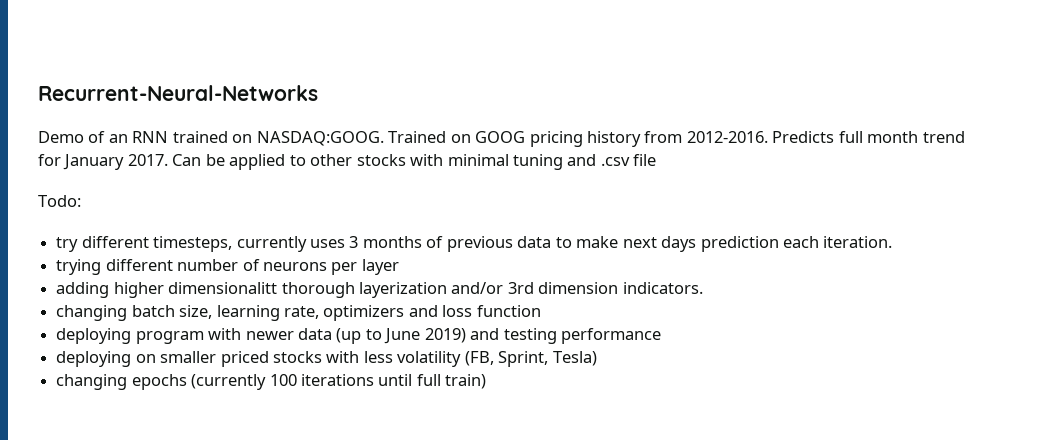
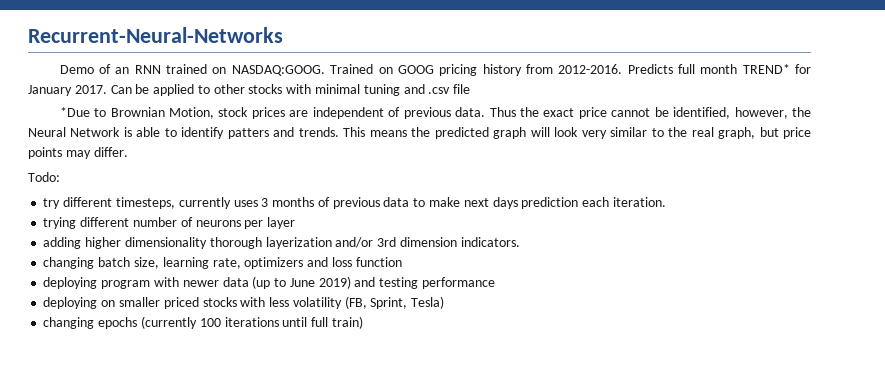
[922,131,965,143] trend -> [742,64,790,74] TREND*
(657, 160) none -> [59,107,811,119] [28,127,811,139] [28,147,128,159] // *Due to Brownian Motion, stock prices are independent of previous data. Thus the exact price cannot be identified, however, the Neural Network is able to identify patters and trends. This means the predicted graph will look very similar to the real graph, but price points may differ.
[168,282,278,294] dimensionalitt -> [124,237,207,249] dimensionality

